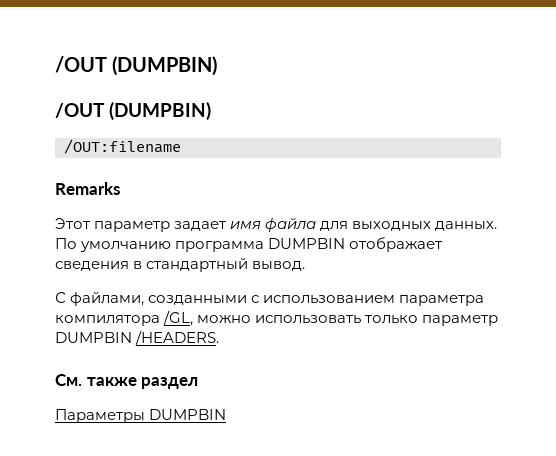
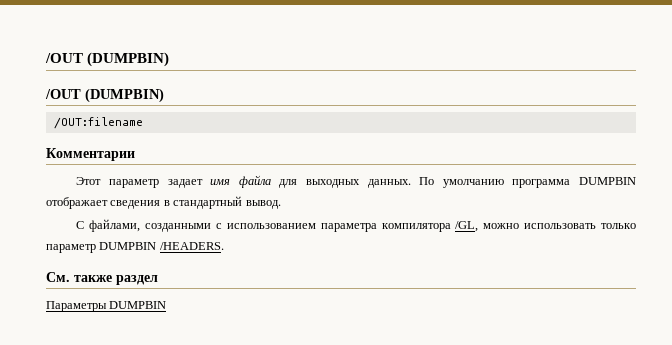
[55,182,120,195] Remarks -> [46,148,135,161] Комментарии

